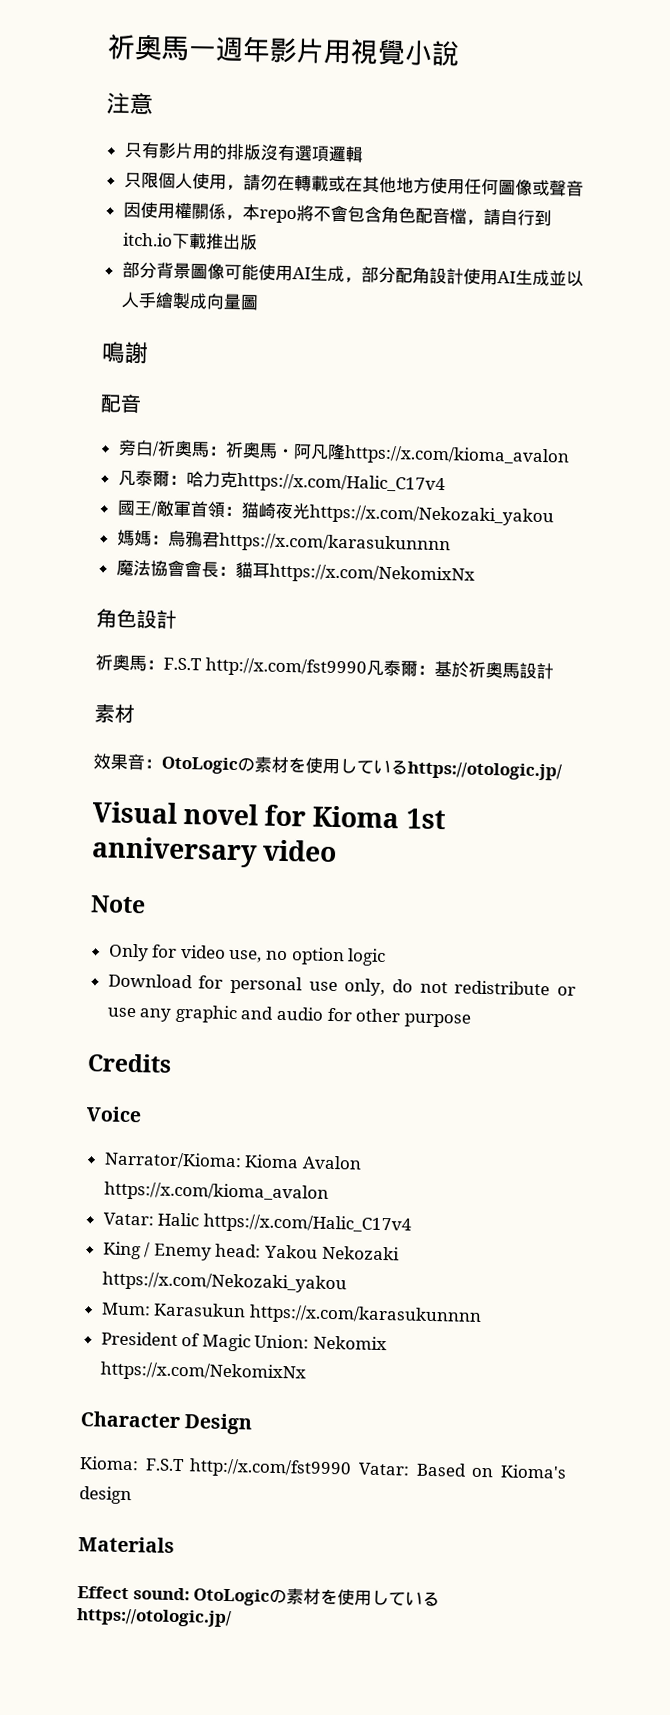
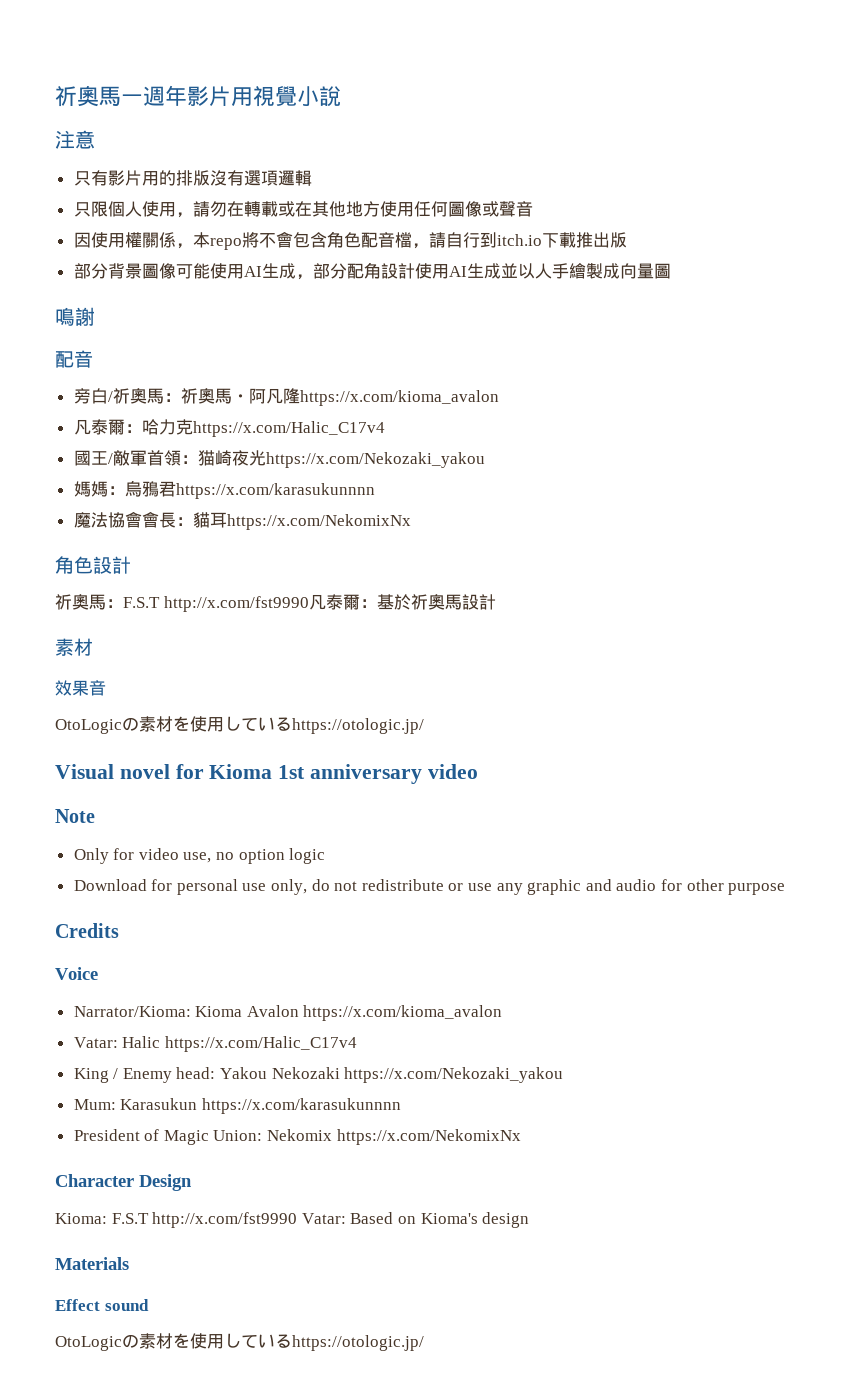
[144,759,162,769] ： -> (106, 688) //
[132,1587,190,1601] sound: -> [104,1299,149,1311] sound //

